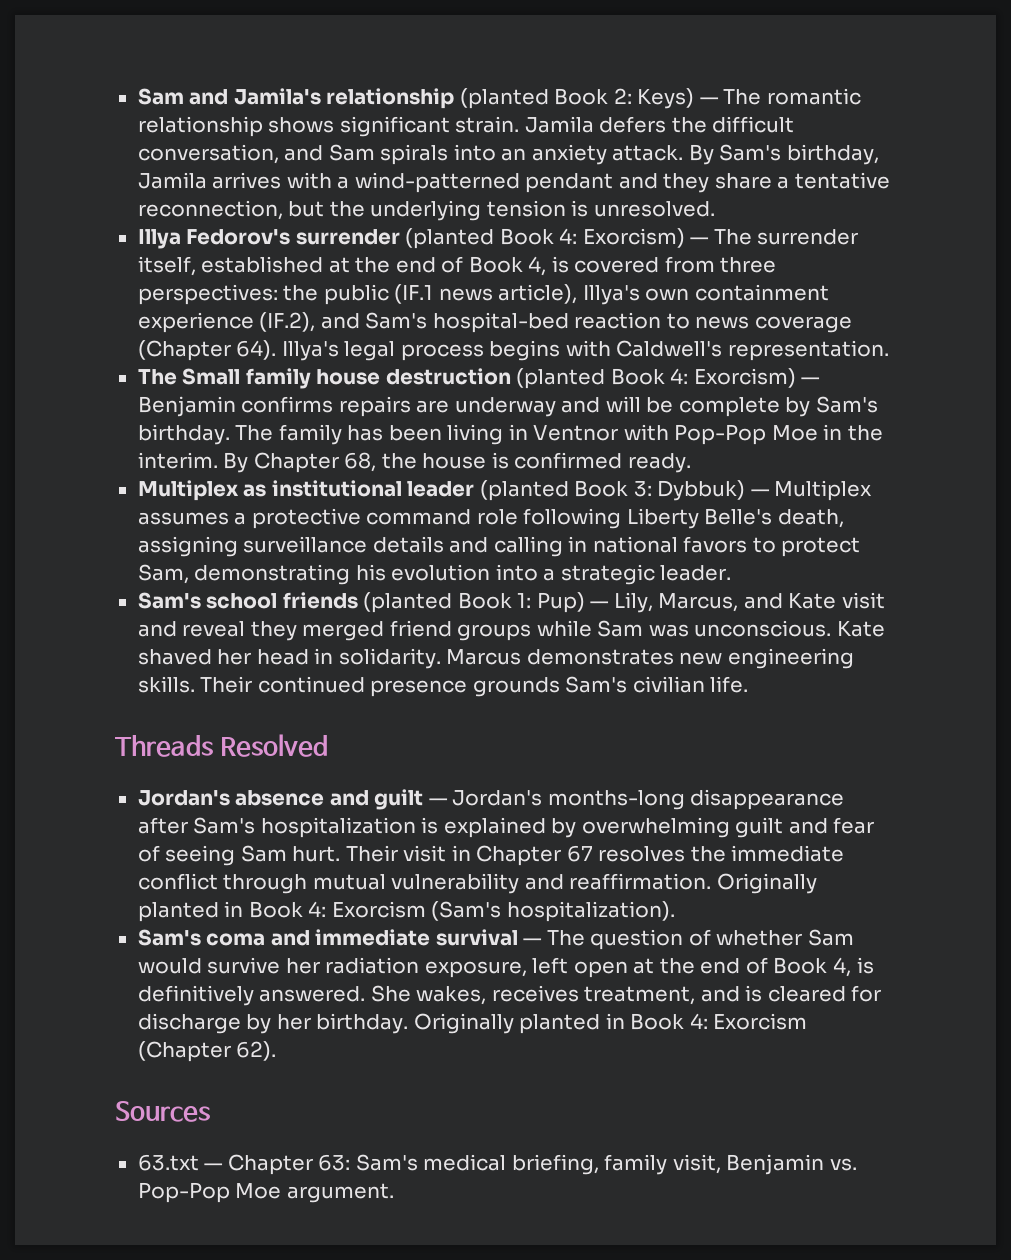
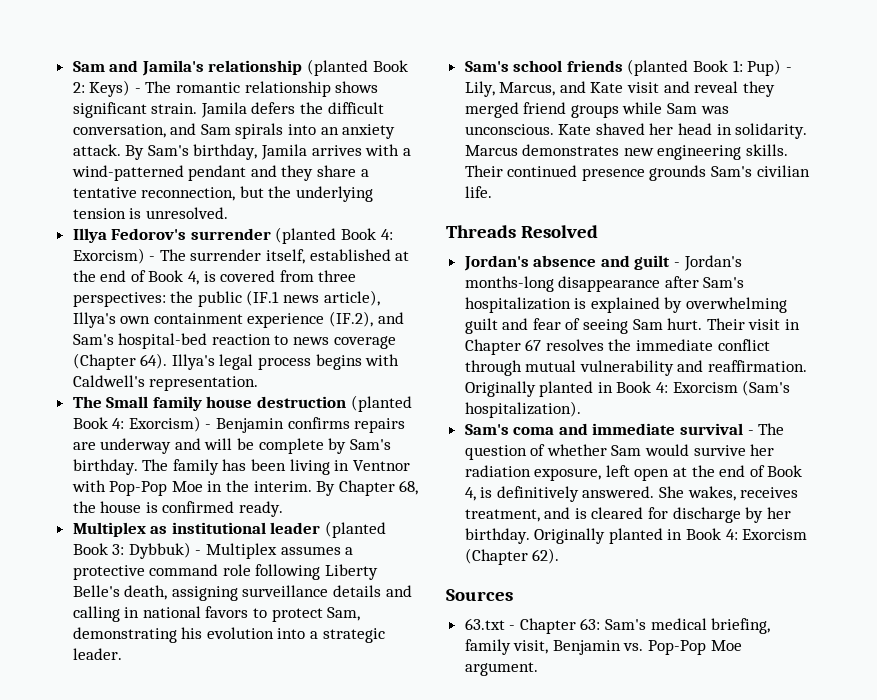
[699,97,719,104] — -> [134,88,141,93] -
[690,237,710,244] — -> [149,256,156,261] -
[801,377,821,384] — -> [205,424,212,429] -
[750,489,770,496] — -> [195,550,202,555] -
[590,601,610,608] — -> [785,67,792,72] -
[428,798,448,805] — -> [674,262,681,267] -
[523,938,543,945] — -> [747,430,754,435] -
[204,1163,224,1170] — -> [509,625,516,630] -

